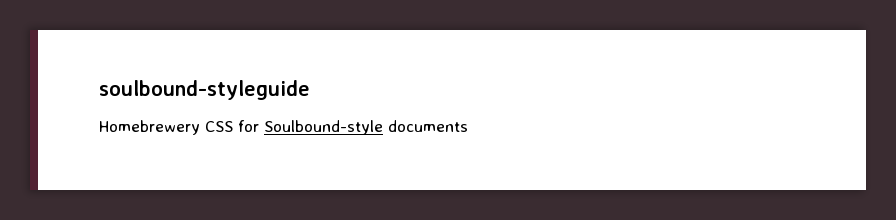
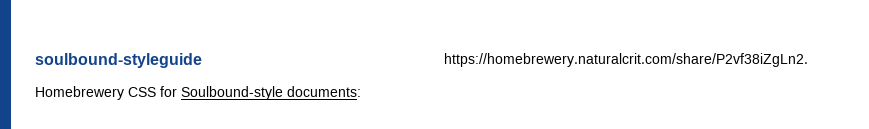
[388,120,468,132] documents -> [287,86,361,97] [444,53,808,67] documents: https://homebrewery.naturalcrit.com/share/P2vf38iZgLn2.

